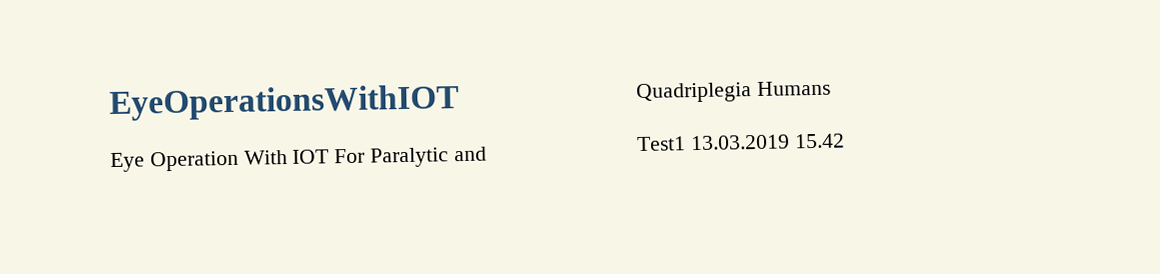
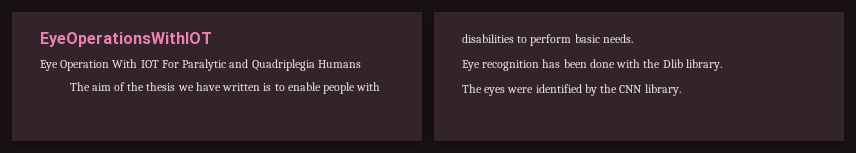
[637,133,845,152] Test1 13.03.2019 15.42 -> [69,82,381,94] [462,34,633,46] [462,59,722,71] [462,84,681,96] The aim of the thesis we have written is to enable people with disabilities to perform basic needs. // Eye recognition has been done with the Dlib library. // The eyes were identified by the CNN library.

